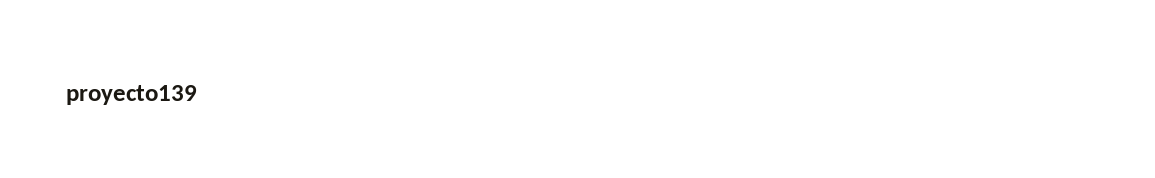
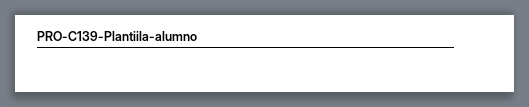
[66,85,197,105] proyecto139 -> [37,31,197,41] PRO-C139-Plantiila-alumno

